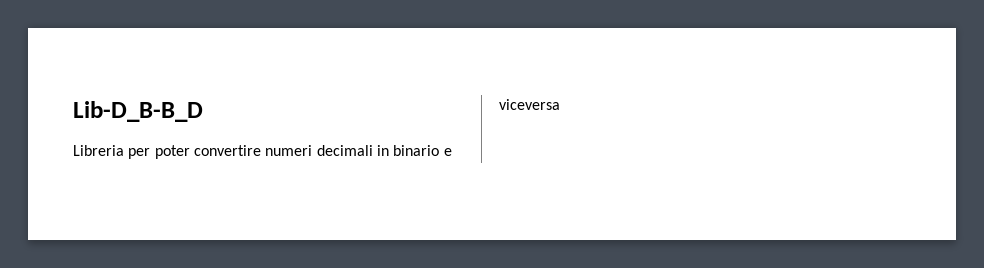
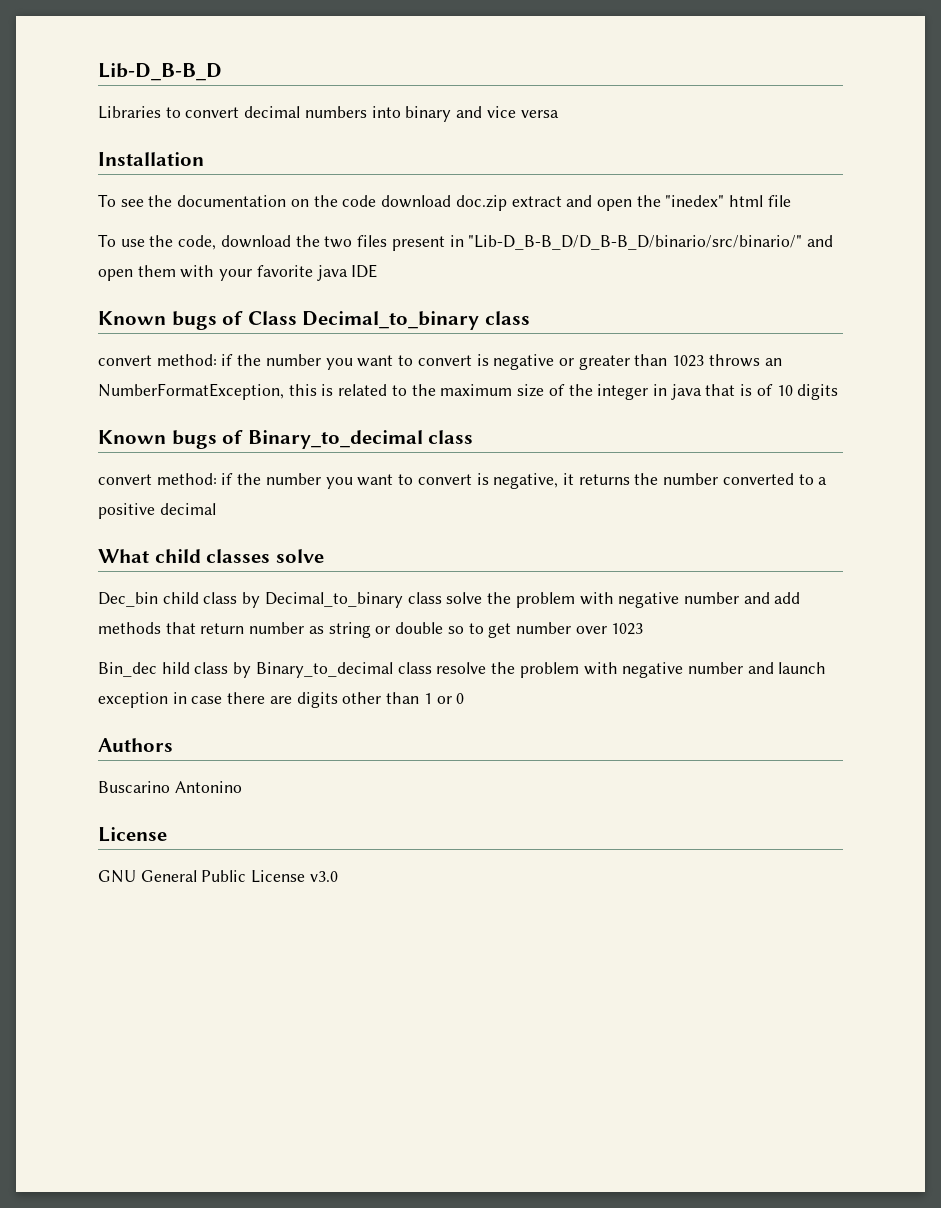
[73,145,452,159] [499,99,560,110] Libreria per poter convertire numeri decimali in binario e viceversa -> [98,106,559,122] [98,152,204,166] [98,194,791,211] [98,234,833,251] [98,264,378,281] [98,311,530,330] [98,354,782,370] [98,383,839,400] [98,430,474,449] [98,473,828,489] [98,503,216,519] [98,549,324,563] [98,592,801,608] [98,622,644,638] [98,662,827,678] [98,692,465,708] [98,738,173,752] [98,781,242,793] [98,827,167,842] [98,870,338,883] Libraries to convert decimal numbers into binary and vice versa // Installation // To see the documentation on the code download doc.zip extract and open the "inedex" html file // To use the code, download the two files present in "Lib-D_B-B_D/D_B-B_D/binario/src/binario/" and open them with your favorite java IDE // Known bugs of Class Decimal_to_binary class // convert method: if the number you want to convert is negative or greater than 1023 throws an NumberFormatException, this is related to the maximum size of the integer in java that is of 10 digits // Known bugs of Binary_to_decimal class // convert method: if the number you want to convert is negative, it returns the number converted to a positive decimal // What child classes solve // Dec_bin child class by Decimal_to_binary class solve the problem with negative number and add methods that return number as string or double so to get number over 1023 // Bin_dec hild class by Binary_to_decimal class resolve the problem with negative number and launch exception in case there are digits other than 1 or 0 // Authors // Buscarino Antonino // License // GNU General Public License v3.0

